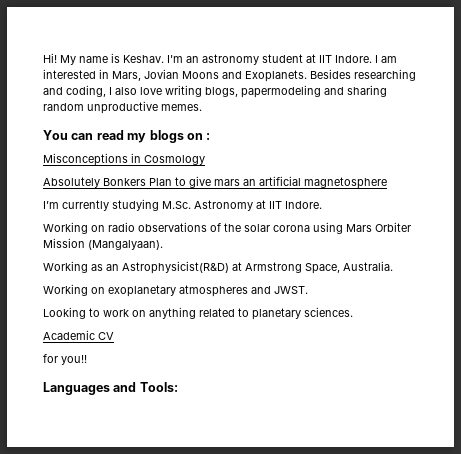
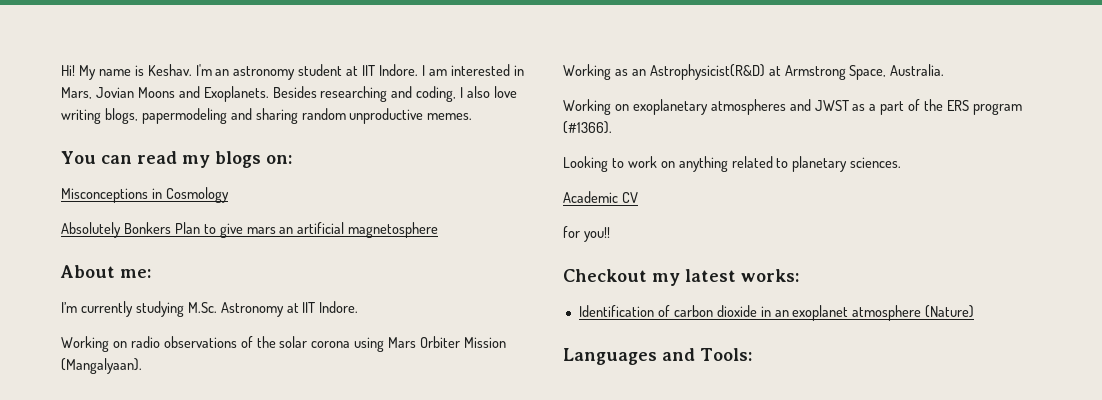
[186,133,211,140] on : -> [265,155,292,164] on:
(387, 183) none -> [60,265,151,278] // About me:
[274,286,308,294] JWST. -> [814,99,1022,115] [563,121,612,134] JWST as a part of the ERS program (#1366).
(87, 360) none -> [563,269,799,286] [578,305,975,321] // Checkout my latest works: // Identification of carbon dioxide in an exoplanet atmosphere (Nature)

